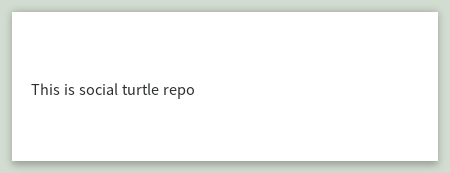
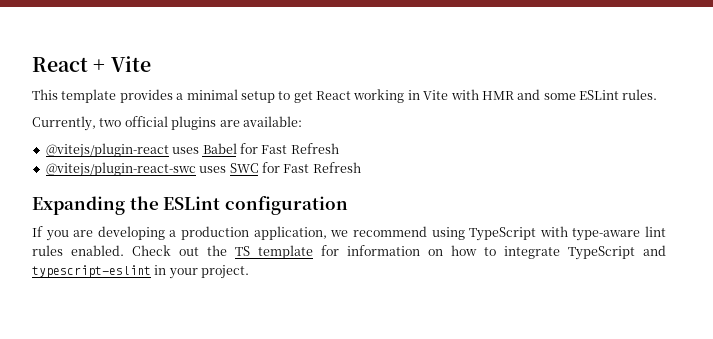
[31,83,195,99] This is social turtle repo -> [32,56,151,72] [32,89,658,103] [32,116,302,131] [45,143,339,158] [45,162,361,177] [32,196,348,215] [32,226,667,241] [32,245,666,260] [32,265,250,279] React + Vite // This template provides a minimal setup to get React working in Vite with HMR and some ESLint rules. // Currently, two official plugins are available: // @vitejs/plugin-react uses Babel for Fast Refresh // @vitejs/plugin-react-swc uses SWC for Fast Refresh // Expanding the ESLint configuration // If you are developing a production application, we recommend using TypeScript with type-aware lint rules enabled. Check out the TS template for information on how to integrate TypeScript and typescript-eslint in your project.

